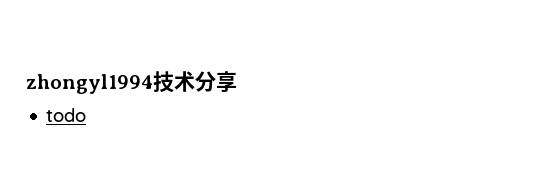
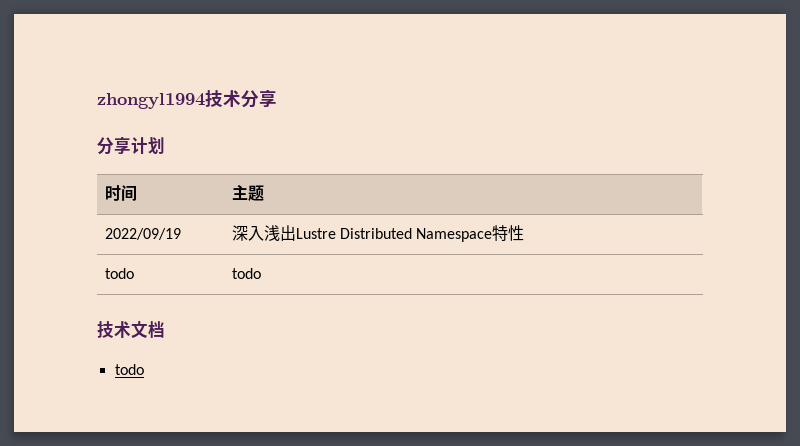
(237, 81) none -> [97,137,165,155] [104,185,137,201] [231,184,264,201] [104,228,181,240] [231,225,525,242] [104,268,134,279] [231,268,261,279] [97,321,165,339] // 分享计划 // 时间 | 主题 // 2022/09/19 | 深入浅出Lustre Distributed Namespace特性 // todo | todo // 技术文档

